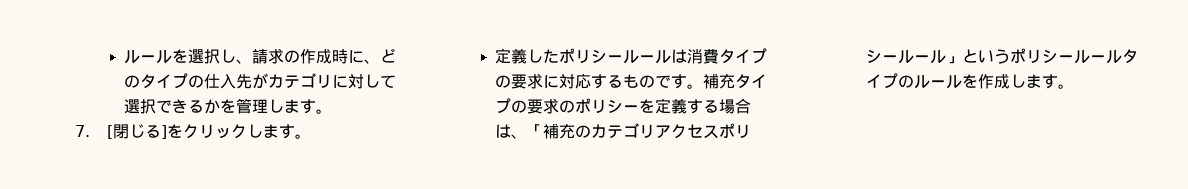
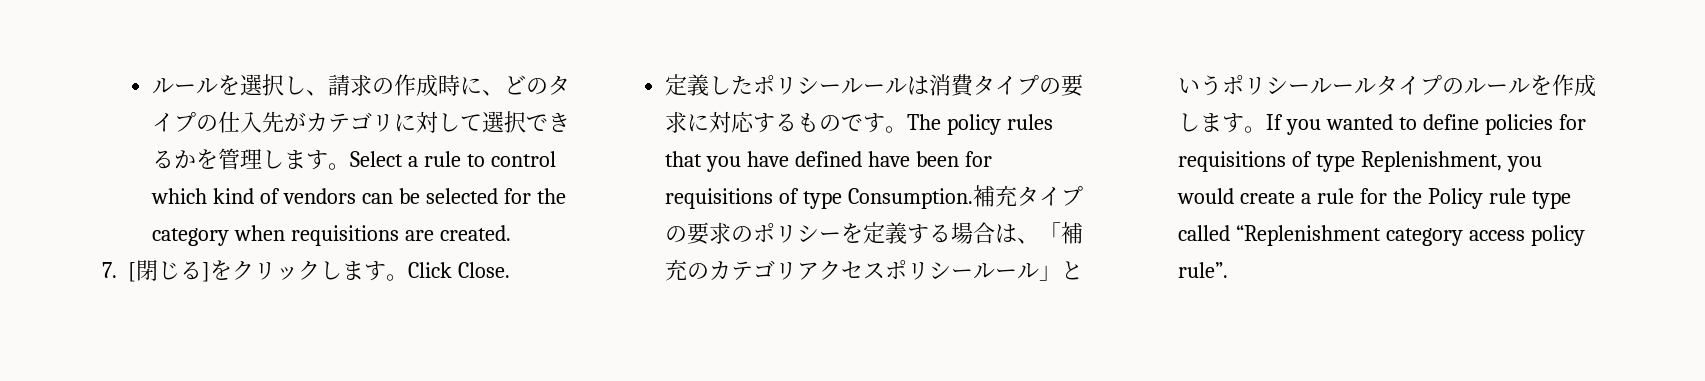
(333, 111) none -> [350,151,556,167] [151,188,566,204] [152,225,511,246] Select a rule to control which kind of vendors can be selected for the category when requisitions are created.
(311, 136) none -> [408,262,510,278] Click Close.
(704, 86) none -> [907,114,1054,135] [665,151,992,172] [665,188,973,209] The policy rules that you have defined have been for requisitions of type Consumption.
(1075, 86) none -> [1266,114,1586,135] [1178,151,1542,172] [1177,188,1571,209] [1178,225,1585,246] [1178,262,1229,278] If you wanted to define policies for requisitions of type Replenishment, you would create a rule for the Policy rule type called “Replenishment category access policy rule”.

